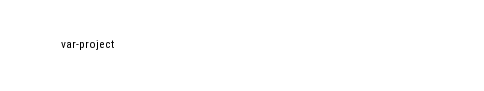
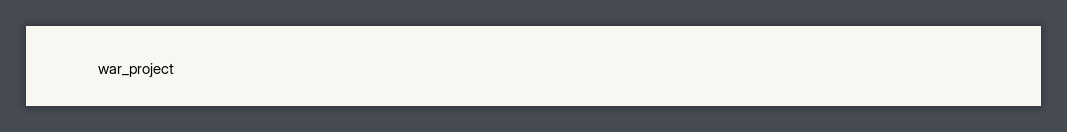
[61,40,114,50] var-project -> [98,63,174,78] war_project

